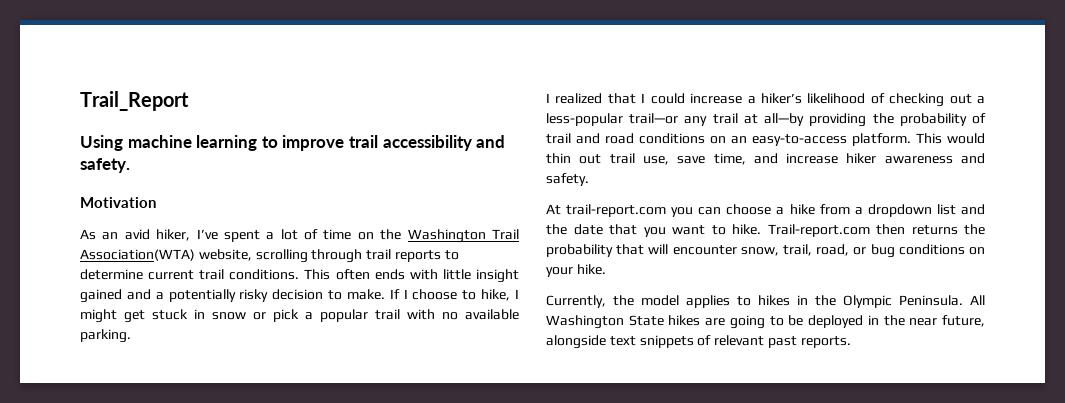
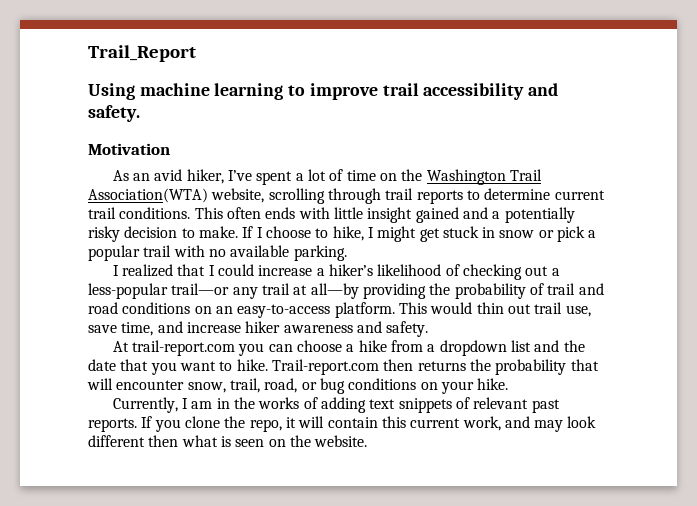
[613,295,985,308] [546,315,985,329] [546,335,606,349] the model applies to hikes in the Olympic Peninsula. All Washington State hikes are going to be deployed in the near future, alongside -> [182,397,367,413] I am in the works of adding
(851, 342) none -> [141,416,597,432] [88,435,368,447] If you clone the repo, it will contain this current work, and may look different then what is seen on the website.

